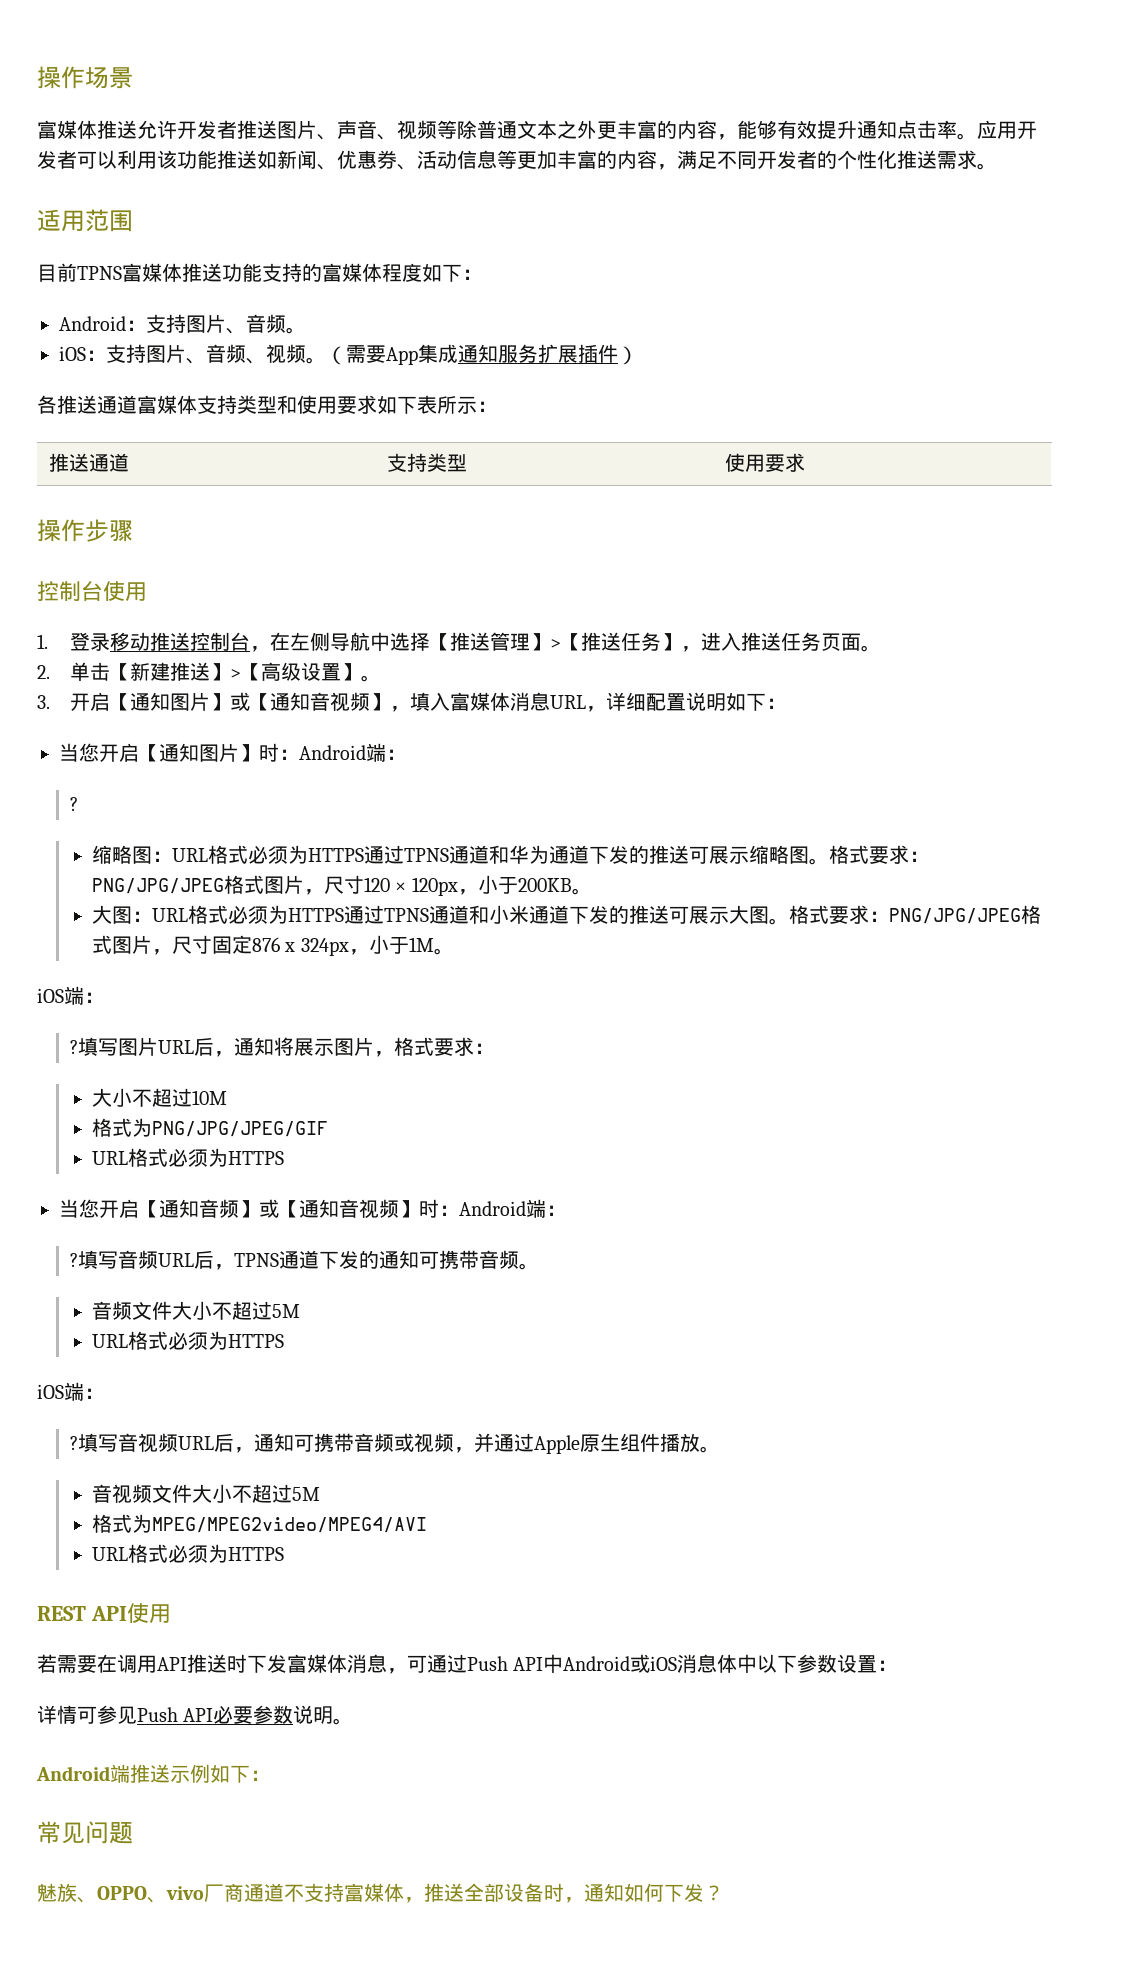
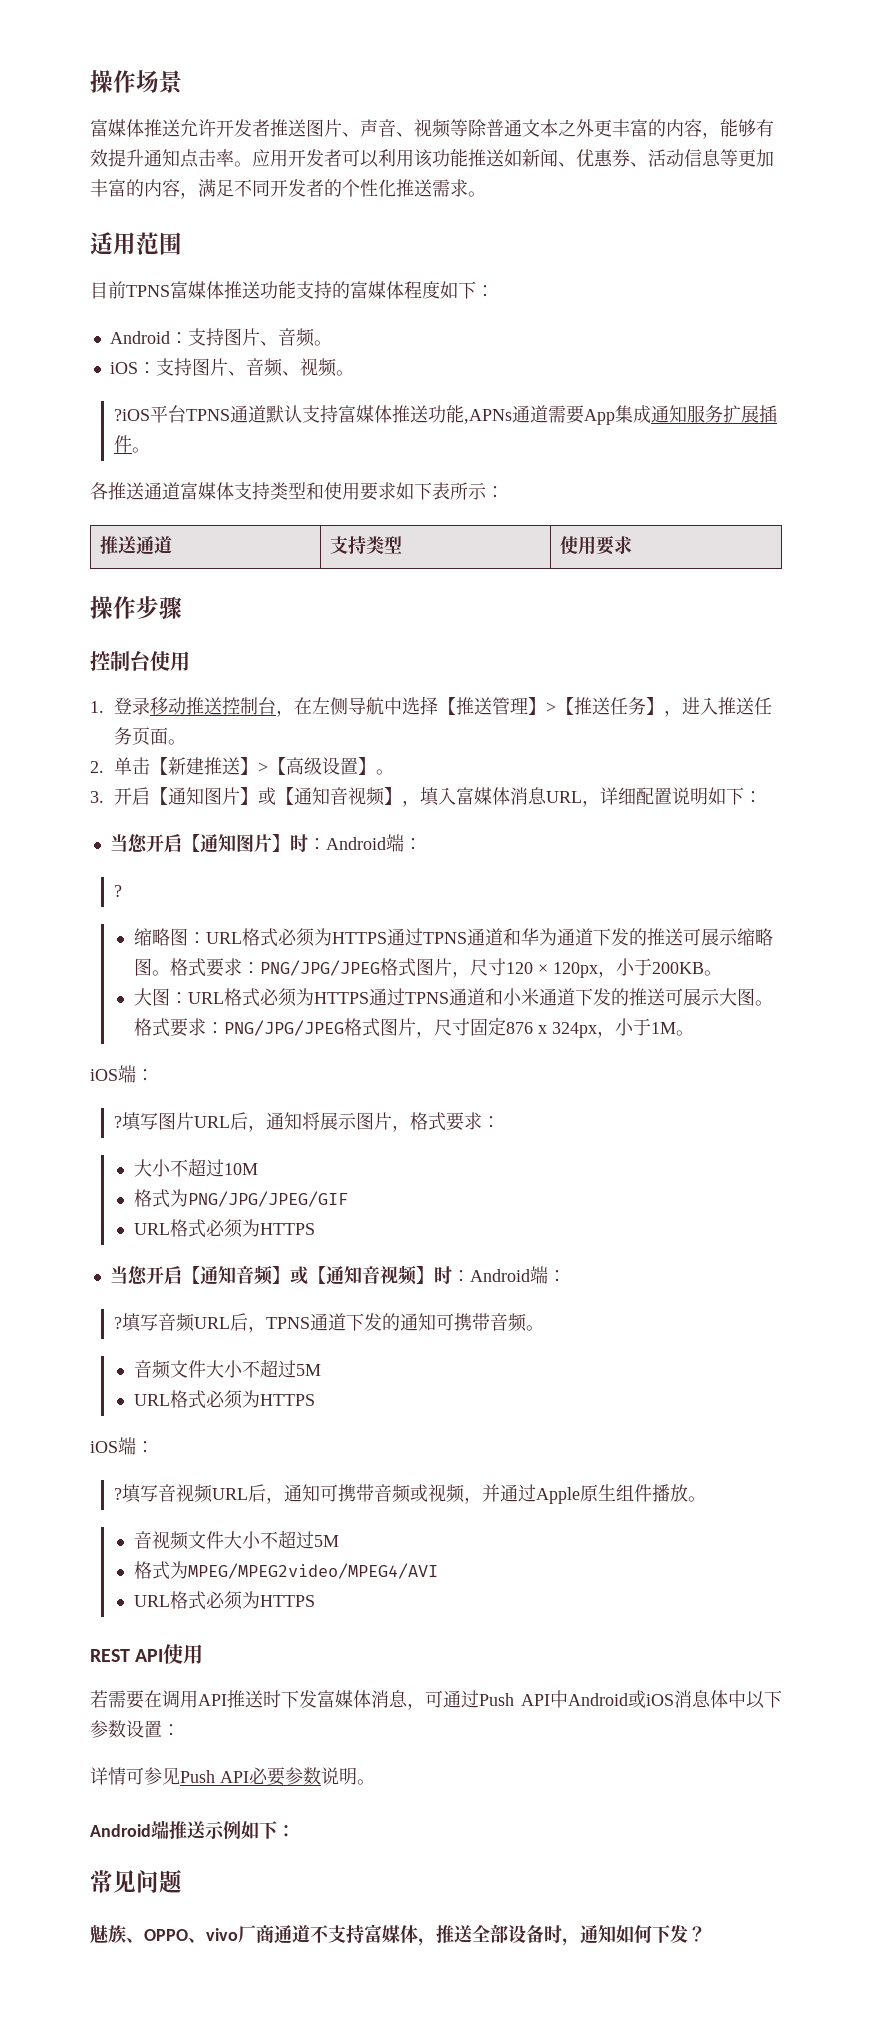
[326,346,346,365] （ -> [113,405,548,424] // ?iOS平台TPNS通道默认支持富媒体推送功能,APNs通道
[618,346,638,365] ） -> [131,447,150,453] 。

